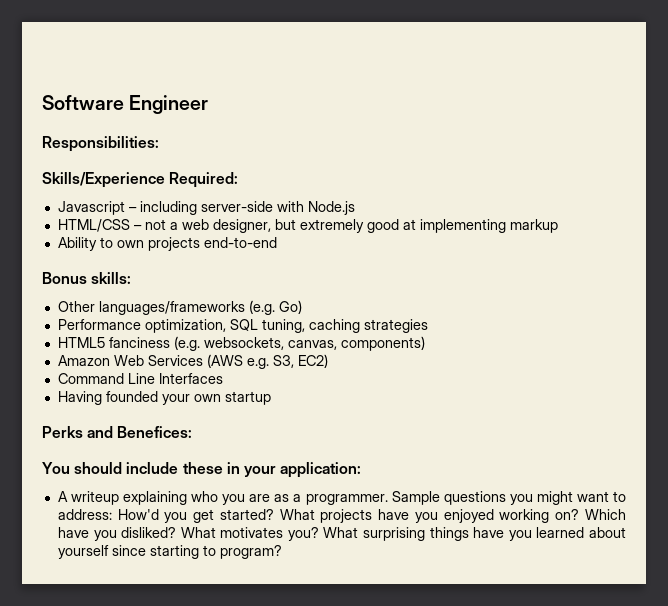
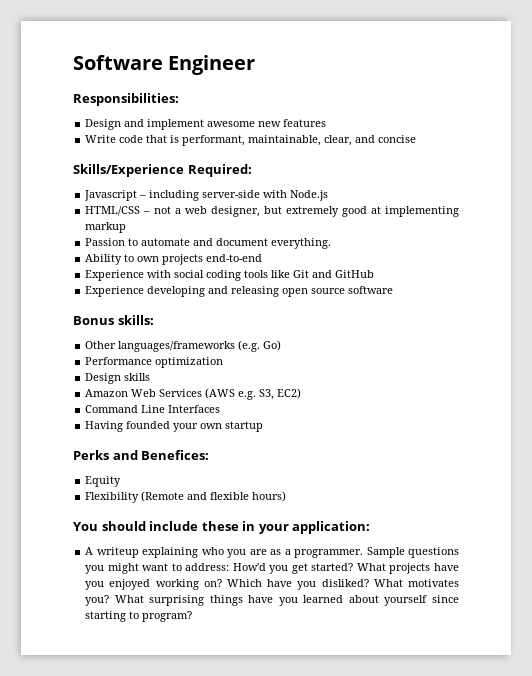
(159, 144) none -> [85,119,327,130] [85,135,417,146] // Design and implement awesome new features // Write code that is performant, maintainable, clear, and concise
(558, 226) none -> [85,238,332,249] // Passion to automate and document everything.
(277, 242) none -> [85,270,375,281] [85,286,394,297] // Experience with social coding tools like Git and GitHub // Experience developing and releasing open source software
[144,319,428,333] [57,336,425,351] optimization, SQL tuning, caching strategies // HTML5 fanciness (e.g. websockets, canvas, components) -> [155,357,224,368] [85,373,151,384] optimization // Design skills
(193, 432) none -> [85,476,122,487] [85,491,287,503] // Equity // Flexibility (Remote and flexible hours)

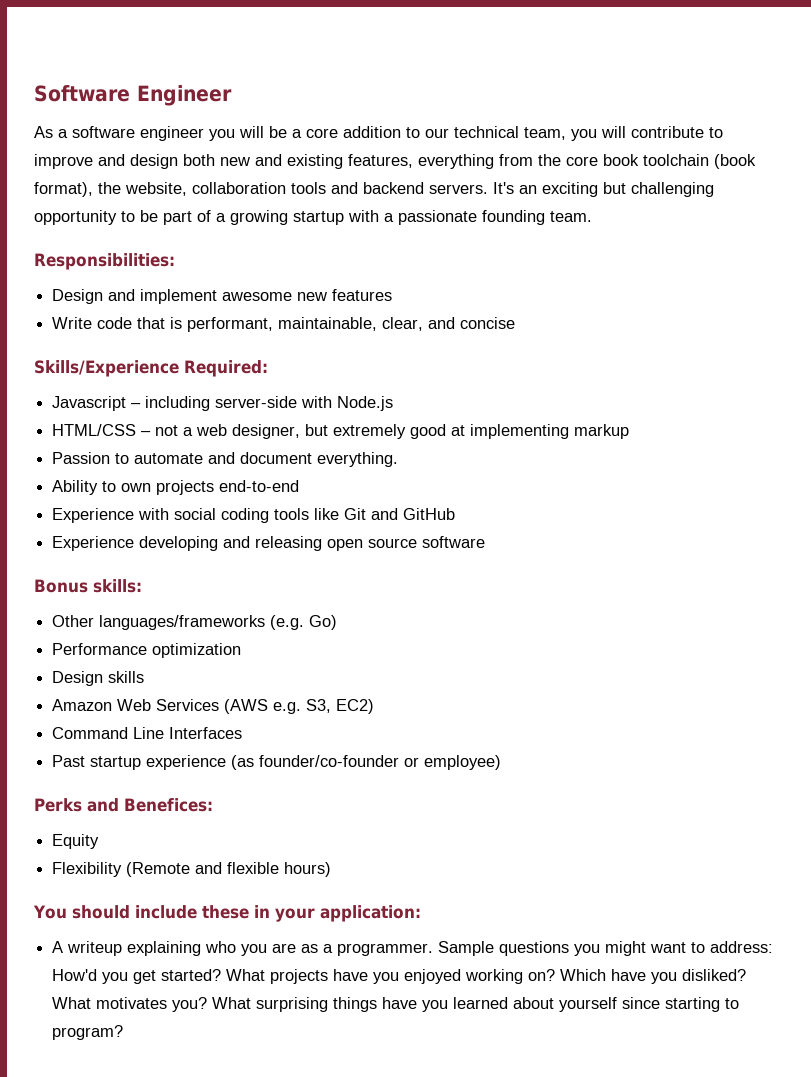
(256, 65) none -> [34,126,723,141] [34,154,756,169] [34,182,714,197] [34,210,592,225] // As a software engineer you will be a core addition to our technical team, you will contribute to improve and design both new and existing features, everything from the core book toolchain (book format), the website, collaboration tools and backend servers. It's an exciting but challenging opportunity to be part of a growing startup with a passionate founding team.
[85,421,264,432] Having founded your own startup -> [52,755,502,770] Past startup experience (as founder/co-founder or employee)

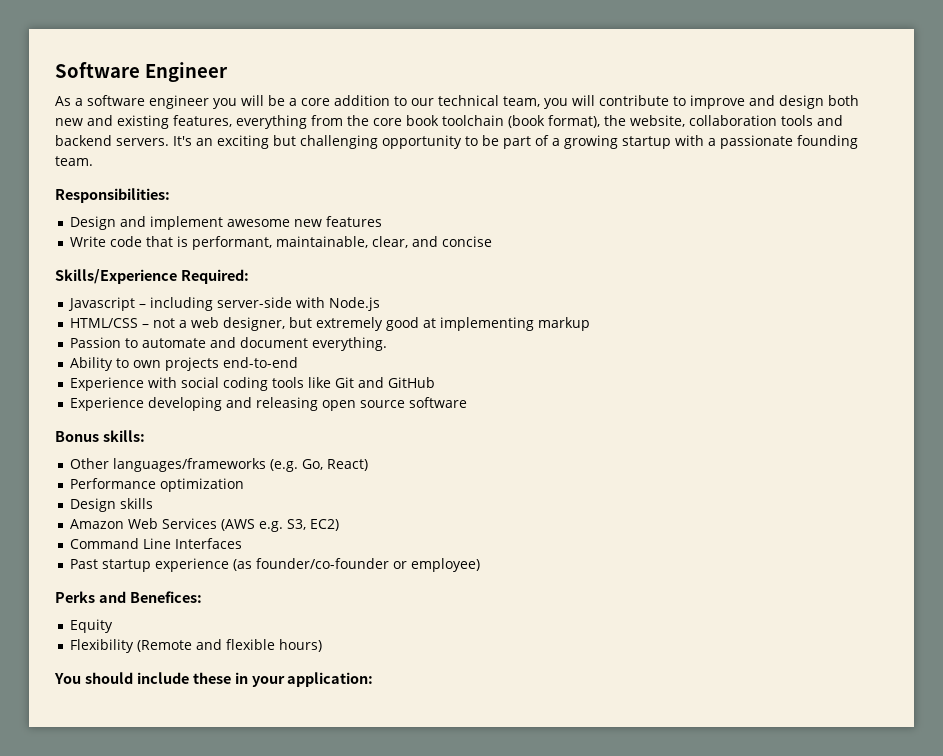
[309,615,338,630] Go) -> [302,459,369,471] Go, React)
[52,941,774,956] [52,969,747,984] [52,997,740,1012] [52,1025,124,1040] // A writeup explaining who you are as a programmer. Sample questions you might want to address: How'd you get started? What projects have you enjoyed working on? Which have you disliked? What motivates you? What surprising things have you learned about yourself since starting to program? -> (374, 679) none

